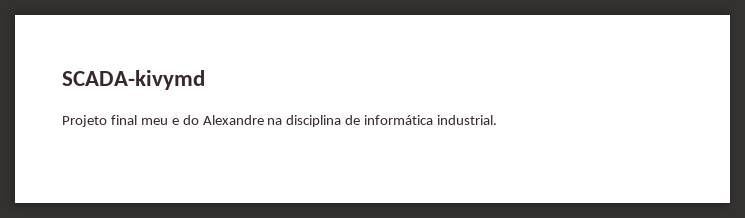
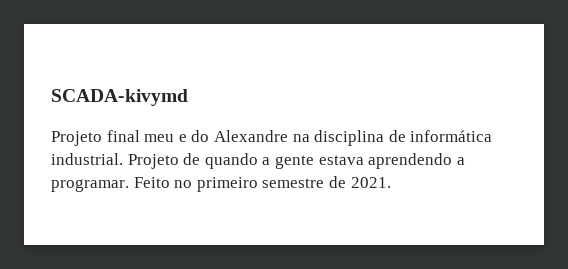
(498, 120) none -> [127,153,465,169] [51,176,391,192] Projeto de quando a gente estava aprendendo a programar. Feito no primeiro semestre de 2021.

